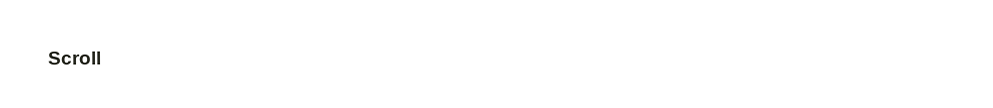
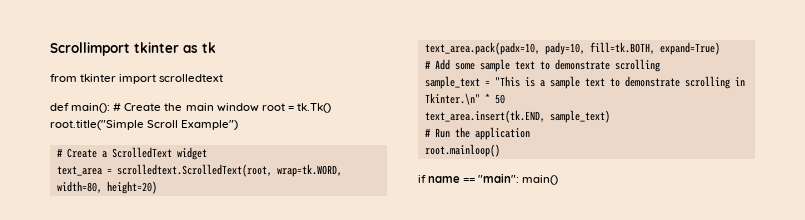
[47,51,102,65] Scroll -> [50,42,216,56] [50,74,224,84] [50,103,331,113] [50,120,239,130] [56,147,207,160] [56,164,342,177] [56,181,157,194] [424,42,720,55] [424,59,660,72] [424,76,745,89] [424,93,505,105] [424,110,610,123] [424,127,530,140] [424,144,500,157] [418,173,559,185] Scrollimport tkinter as tk // from tkinter import scrolledtext // def main(): # Create the main window root = tk.Tk() root.title("Simple Scroll Example") // # Create a ScrolledText widget // text_area = scrolledtext.ScrolledText(root, wrap=tk.WORD, width=80, height=20) // text_area.pack(padx=10, pady=10, fill=tk.BOTH, expand=True) // # Add some sample text to demonstrate scrolling // sample_text = "This is a sample text to demonstrate scrolling in Tkinter.\n" * 50 // text_area.insert(tk.END, sample_text) // # Run the application // root.mainloop() // if name == "main": main()

